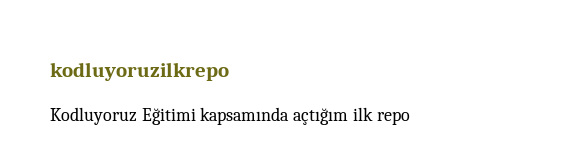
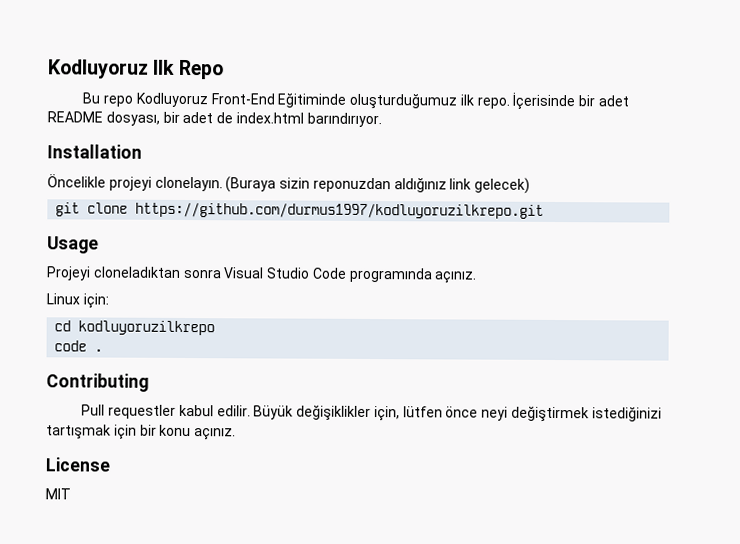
[50,62,229,81] [50,107,410,125] kodluyoruzilkrepo // Kodluyoruz Eğitimi kapsamında açtığım ilk repo -> [48,59,224,80] [82,91,630,111] [47,111,382,128] [47,144,142,159] [47,173,531,194] [55,202,545,219] [47,236,99,254] [46,266,478,284] [46,293,109,309] [54,320,216,336] [54,340,104,352] [46,373,149,392] [81,404,662,423] [46,424,237,441] [45,457,110,472] [45,488,71,500] Kodluyoruz Ilk Repo // Bu repo Kodluyoruz Front-End Eğitiminde oluşturduğumuz ilk repo. İçerisinde bir adet README dosyası, bir adet de index.html barındırıyor. // Installation // Öncelikle projeyi clonelayın. (Buraya sizin reponuzdan aldığınız link gelecek) // git clone https://github.com/durmus1997/kodluyoruzilkrepo.git // Usage // Projeyi cloneladıktan sonra Visual Studio Code programında açınız. // Linux için: // cd kodluyoruzilkrepo // code . // Contributing // Pull requestler kabul edilir. Büyük değişiklikler için, lütfen önce neyi değiştirmek istediğinizi tartışmak için bir konu açınız. // License // MIT

